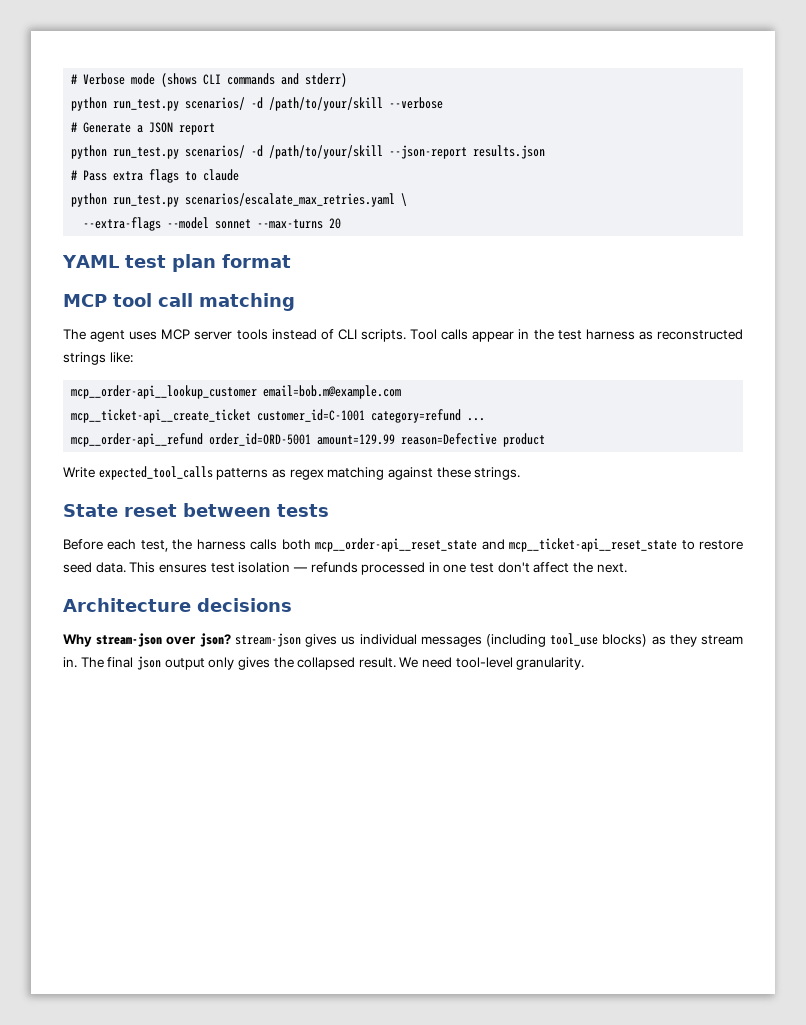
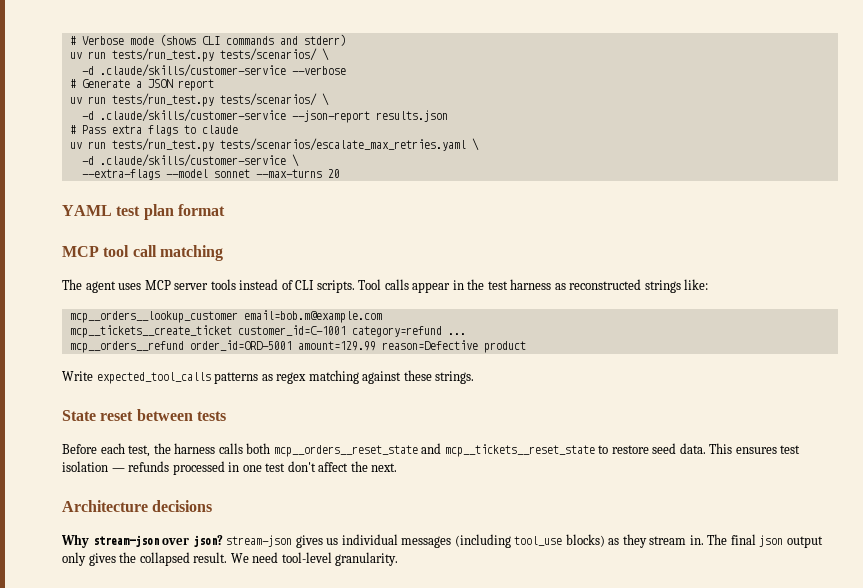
[71,97,384,111] python run_test.py scenarios/ -d /path/to/your/skill -> [69,48,329,62] [81,64,286,77] uv run tests/run_test.py tests/scenarios/ \ // -d .claude/skills/customer-service
[71,145,384,159] python run_test.py scenarios/ -d /path/to/your/skill -> [69,93,329,107] [81,109,286,122] uv run tests/run_test.py tests/scenarios/ \ // -d .claude/skills/customer-service
[71,193,396,207] python run_test.py scenarios/escalate_max_retries.yaml -> [69,138,479,152] [81,154,286,167] uv run tests/run_test.py tests/scenarios/escalate_max_retries.yaml \ // -d .claude/skills/customer-service
[71,385,258,399] mcp__order-api__lookup_customer -> [69,311,238,323] mcp__orders__lookup_customer
[71,409,252,423] mcp__ticket-api__create_ticket -> [69,325,232,338] mcp__tickets__create_ticket
[71,433,204,447] mcp__order-api__refund -> [69,341,184,353] mcp__orders__refund
[315,538,678,552] mcp__order-api__reset_state and mcp__ticket-api__reset_state -> [273,443,595,457] mcp__orders__reset_state and mcp__tickets__reset_state

